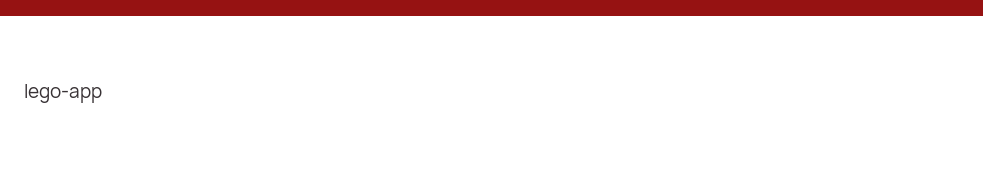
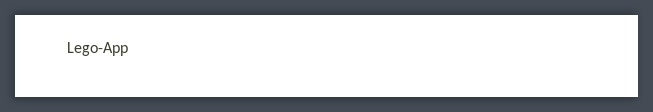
[24,84,102,103] lego-app -> [67,42,128,56] Lego-App

